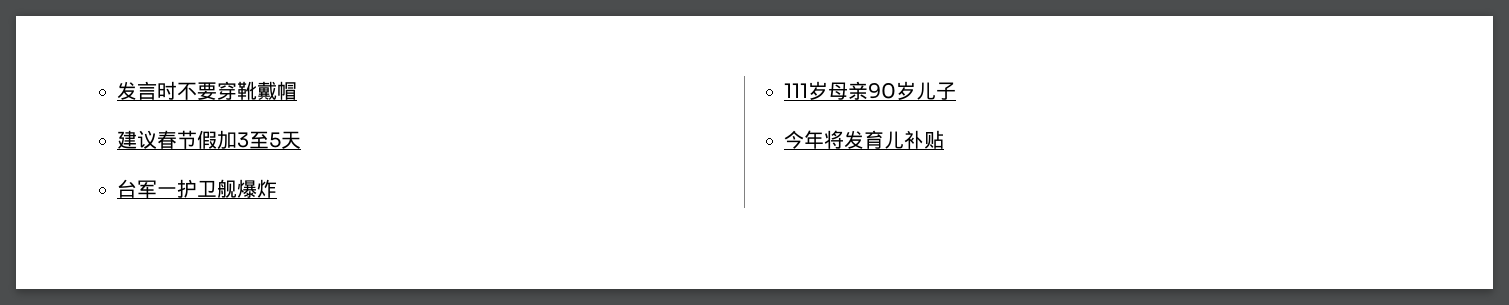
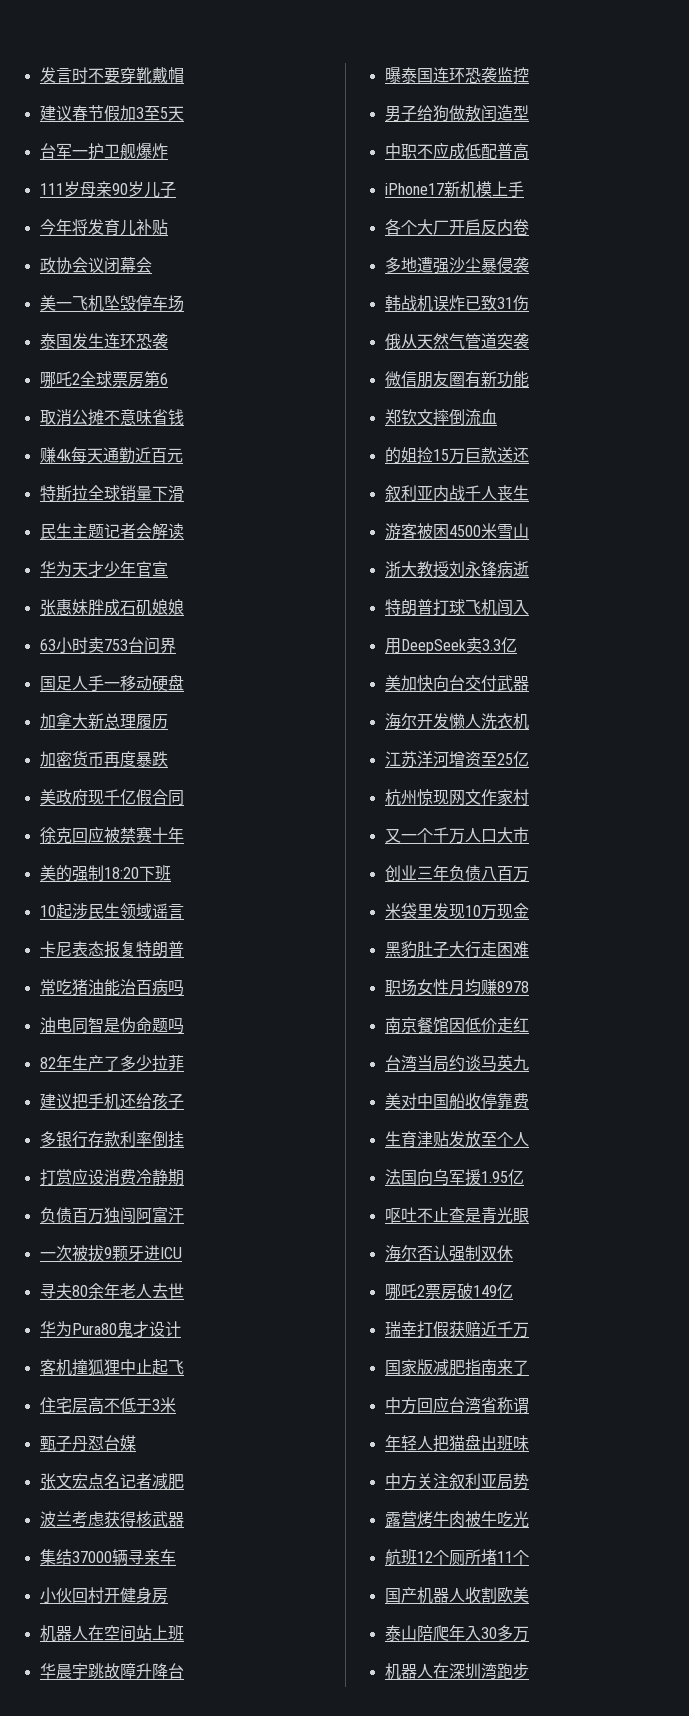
(944, 139) none -> [39,257,152,274] [39,295,184,312] [39,333,168,349] [39,371,168,388] [39,409,184,426] [39,447,183,464] [39,485,184,502] [39,523,184,540] [39,561,168,577] [39,599,184,616] [39,637,176,654] [39,674,184,692] [39,713,168,729] [39,751,168,768] [39,789,184,806] [39,826,184,844] [39,865,171,882] [39,903,184,920] [39,941,184,958] [39,979,184,996] [39,1017,184,1034] [39,1055,184,1072] [39,1093,184,1110] [39,1131,184,1148] [39,1168,184,1186] [39,1207,184,1224] [39,1245,182,1262] [39,1283,184,1300] [39,1321,181,1338] [39,1359,184,1376] [39,1397,176,1414] [39,1435,136,1452] [39,1473,184,1490] [39,1511,184,1528] [39,1549,176,1566] [39,1587,168,1604] [39,1625,184,1642] [39,1663,184,1679] [384,67,529,84] [384,105,529,122] [384,142,529,160] [384,181,524,198] [384,219,529,236] [384,257,529,274] [384,295,529,312] [384,333,529,350] [384,371,529,388] [384,409,497,426] [384,447,529,464] [384,485,529,502] [384,523,529,540] [384,561,529,578] [384,599,529,616] [384,637,517,654] [384,675,529,692] [384,713,529,730] [384,751,529,768] [384,789,529,806] [384,827,529,844] [384,865,529,882] [384,903,529,920] [384,941,529,958] [384,979,529,996] [384,1017,529,1033] [384,1055,529,1072] [384,1093,529,1110] [384,1131,529,1148] [384,1169,524,1186] [384,1207,529,1224] [384,1245,513,1262] [384,1283,513,1300] [384,1321,529,1338] [384,1359,529,1376] [384,1396,529,1414] [384,1434,529,1452] [384,1473,529,1490] [384,1511,529,1528] [384,1549,529,1566] [384,1587,529,1604] [384,1625,529,1642] [384,1663,529,1680] // 政协会议闭幕会 // 美一飞机坠毁停车场 // 泰国发生连环恐袭 // 哪吒2全球票房第6 // 取消公摊不意味省钱 // 赚4k每天通勤近百元 // 特斯拉全球销量下滑 // 民生主题记者会解读 // 华为天才少年官宣 // 张惠妹胖成石矶娘娘 // 63小时卖753台问界 // 国足人手一移动硬盘 // 加拿大新总理履历 // 加密货币再度暴跌 // 美政府现千亿假合同 // 徐克回应被禁赛十年 // 美的强制18:20下班 // 10起涉民生领域谣言 // 卡尼表态报复特朗普 // 常吃猪油能治百病吗 // 油电同智是伪命题吗 // 82年生产了多少拉菲 // 建议把手机还给孩子 // 多银行存款利率倒挂 // 打赏应设消费冷静期 // 负债百万独闯阿富汗 // 一次被拔9颗牙进ICU // 寻夫80余年老人去世 // 华为Pura80鬼才设计 // 客机撞狐狸中止起飞 // 住宅层高不低于3米 // 甄子丹怼台媒 // 张文宏点名记者减肥 // 波兰考虑获得核武器 // 集结37000辆寻亲车 // 小伙回村开健身房 // 机器人在空间站上班 // 华晨宇跳故障升降台 // 曝泰国连环恐袭监控 // 男子给狗做敖闰造型 // 中职不应成低配普高 // iPhone17新机模上手 // 各个大厂开启反内卷 // 多地遭强沙尘暴侵袭 // 韩战机误炸已致31伤 // 俄从天然气管道突袭 // 微信朋友圈有新功能 // 郑钦文摔倒流血 // 的姐捡15万巨款送还 // 叙利亚内战千人丧生 // 游客被困4500米雪山 // 浙大教授刘永锋病逝 // 特朗普打球飞机闯入 // 用DeepSeek卖3.3亿 // 美加快向台交付武器 // 海尔开发懒人洗衣机 // 江苏洋河增资至25亿 // 杭州惊现网文作家村 // 又一个千万人口大市 // 创业三年负债八百万 // 米袋里发现10万现金 // 黑豹肚子大行走困难 // 职场女性月均赚8978 // 南京餐馆因低价走红 // 台湾当局约谈马英九 // 美对中国船收停靠费 // 生育津贴发放至个人 // 法国向乌军援1.95亿 // 呕吐不止查是青光眼 // 海尔否认强制双休 // 哪吒2票房破149亿 // 瑞幸打假获赔近千万 // 国家版减肥指南来了 // 中方回应台湾省称谓 // 年轻人把猫盘出班味 // 中方关注叙利亚局势 // 露营烤牛肉被牛吃光 // 航班12个厕所堵11个 // 国产机器人收割欧美 // 泰山陪爬年入30多万 // 机器人在深圳湾跑步

